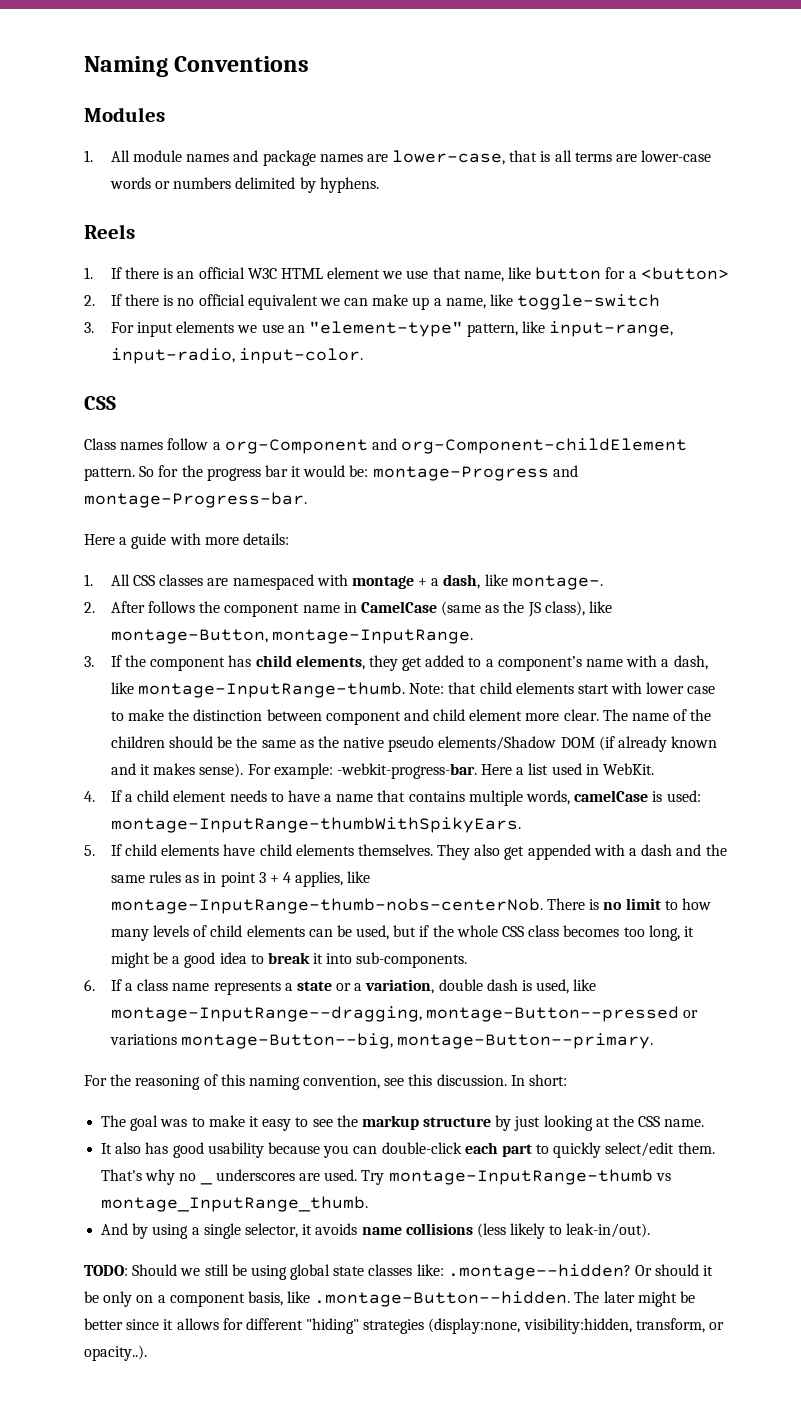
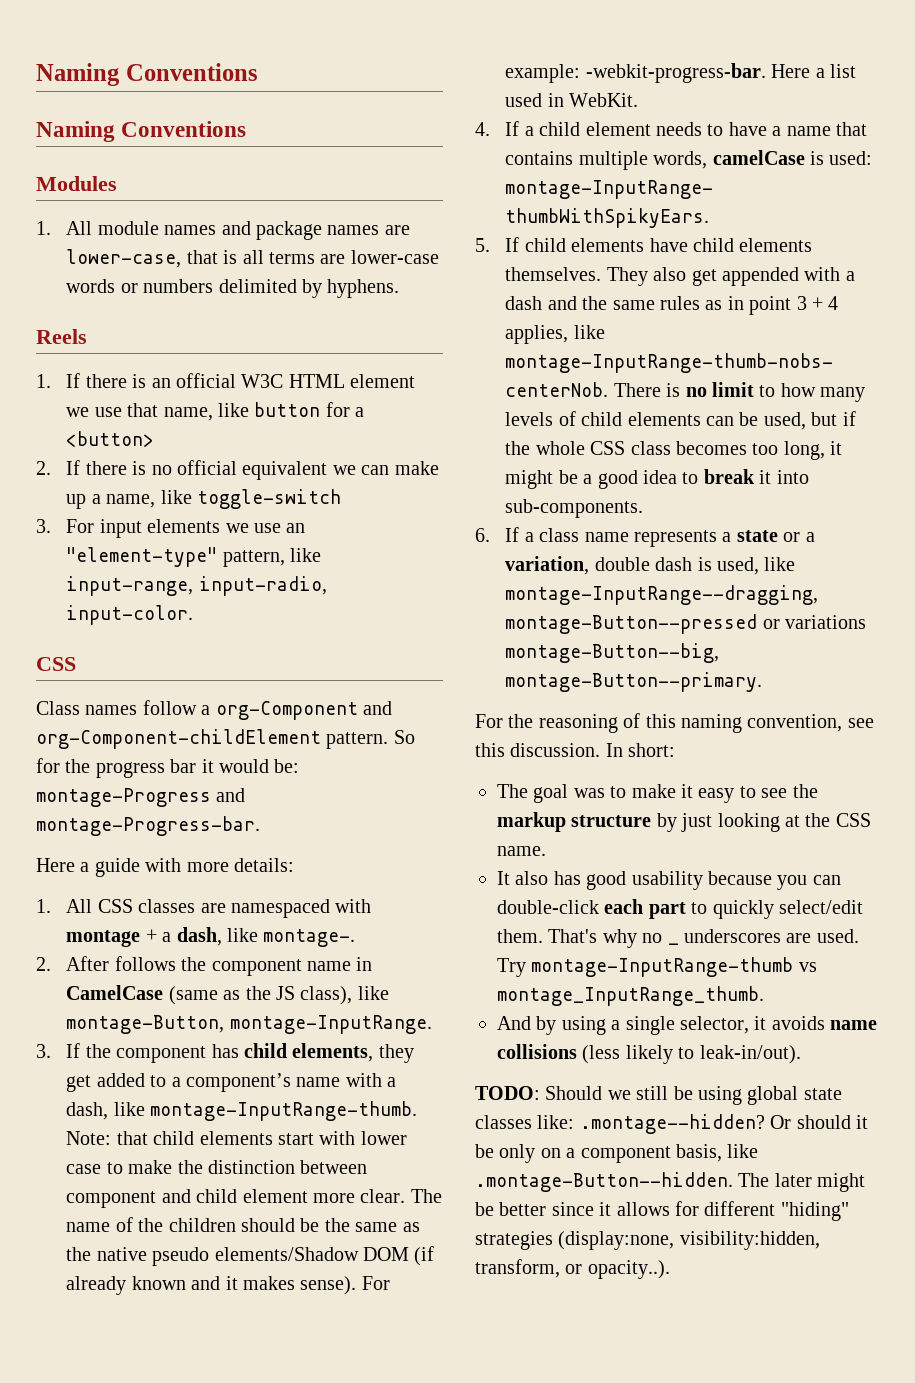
[84,56,310,77] Naming Conventions -> [36,63,258,86] [36,121,247,142] Naming Conventions // Naming Conventions

